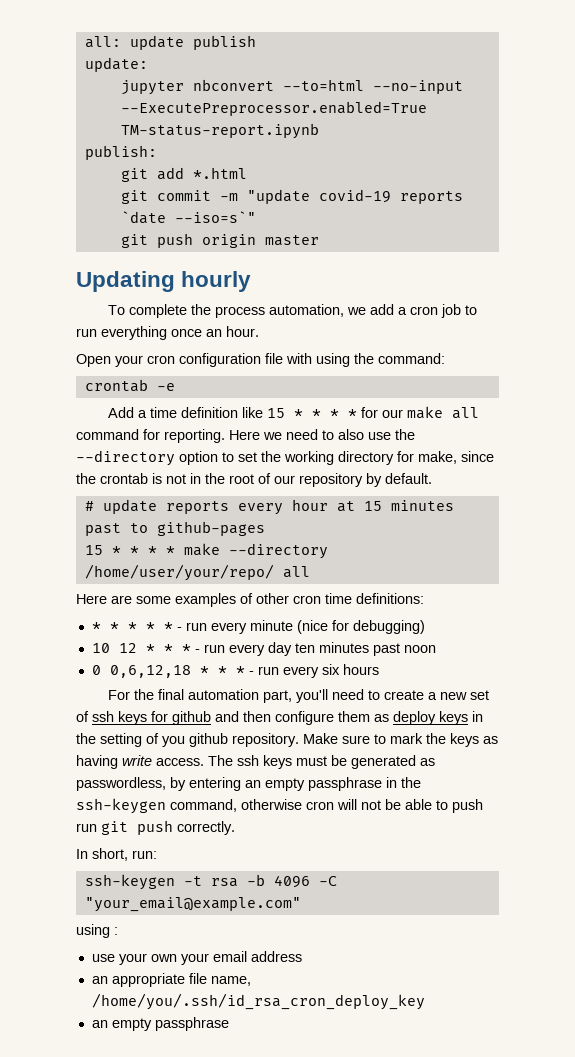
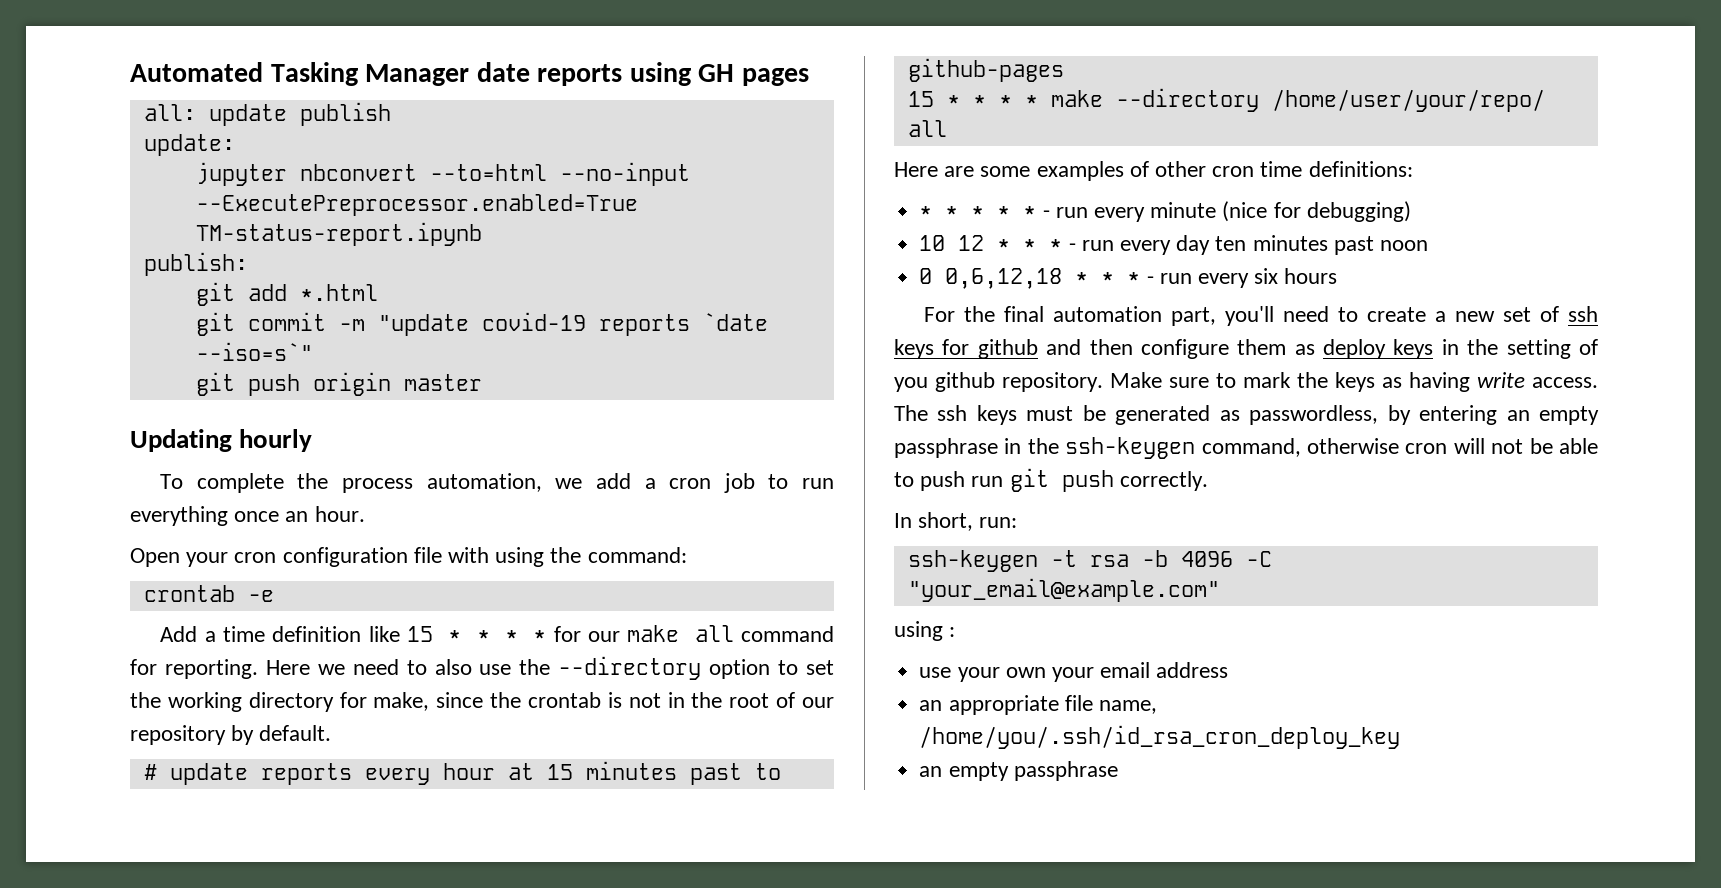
(84, 42) none -> [130,62,809,86] Automated Tasking Manager date reports using GH pages //

